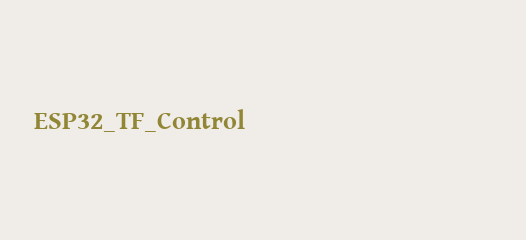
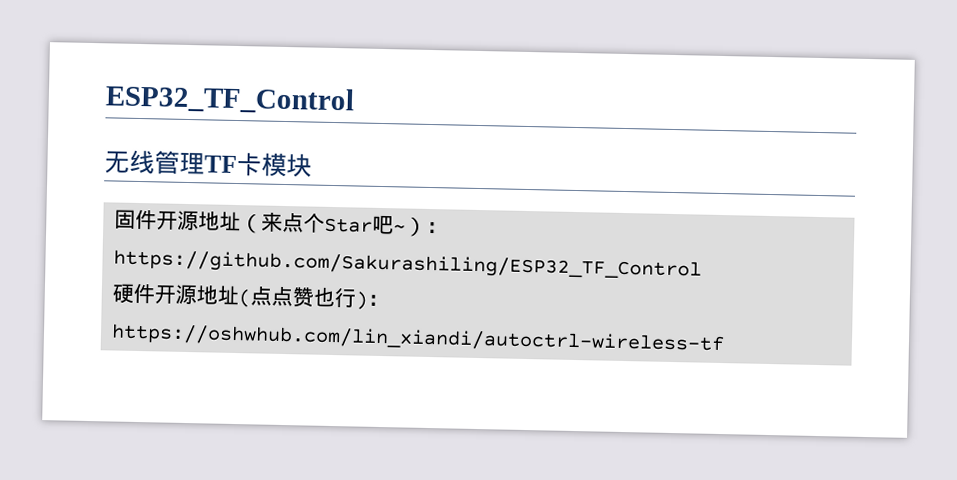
(245, 120) none -> [104,149,312,178] [113,209,448,237] [112,249,702,281] [111,283,389,310] [110,323,725,355] // 无线管理TF卡模块 // 固件开源地址（来点个Star吧~）：https://github.com/Sakurashiling/ESP32_TF_Control // 硬件开源地址(点点赞也行)：https://oshwhub.com/lin_xiandi/autoctrl-wireless-tf

